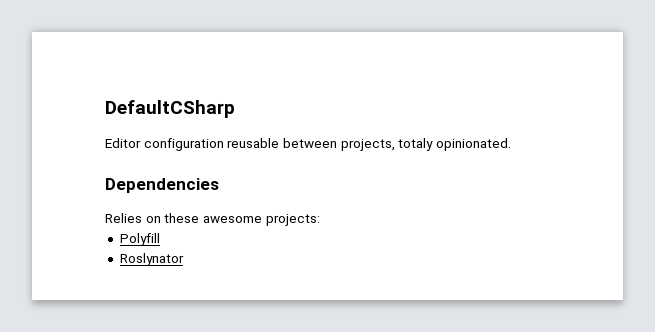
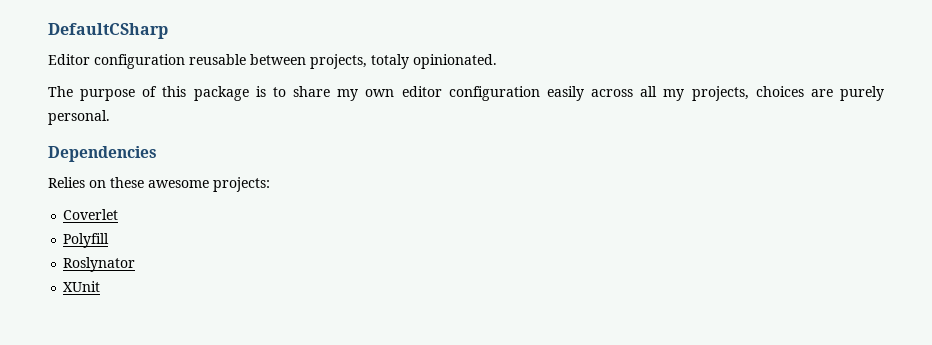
(511, 144) none -> [48,86,884,101] [48,110,110,125] // The purpose of this package is to share my own editor configuration easily across all my projects, choices are purely personal.
(320, 220) none -> [63,209,119,220] // Coverlet
(184, 259) none -> [63,281,101,292] // XUnit

